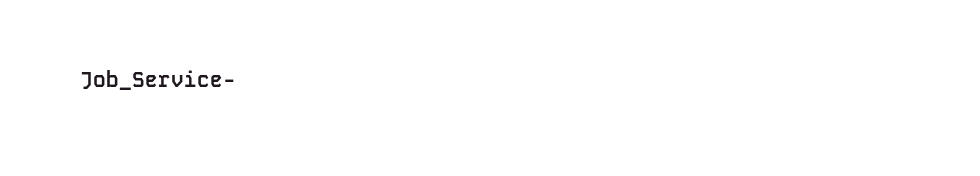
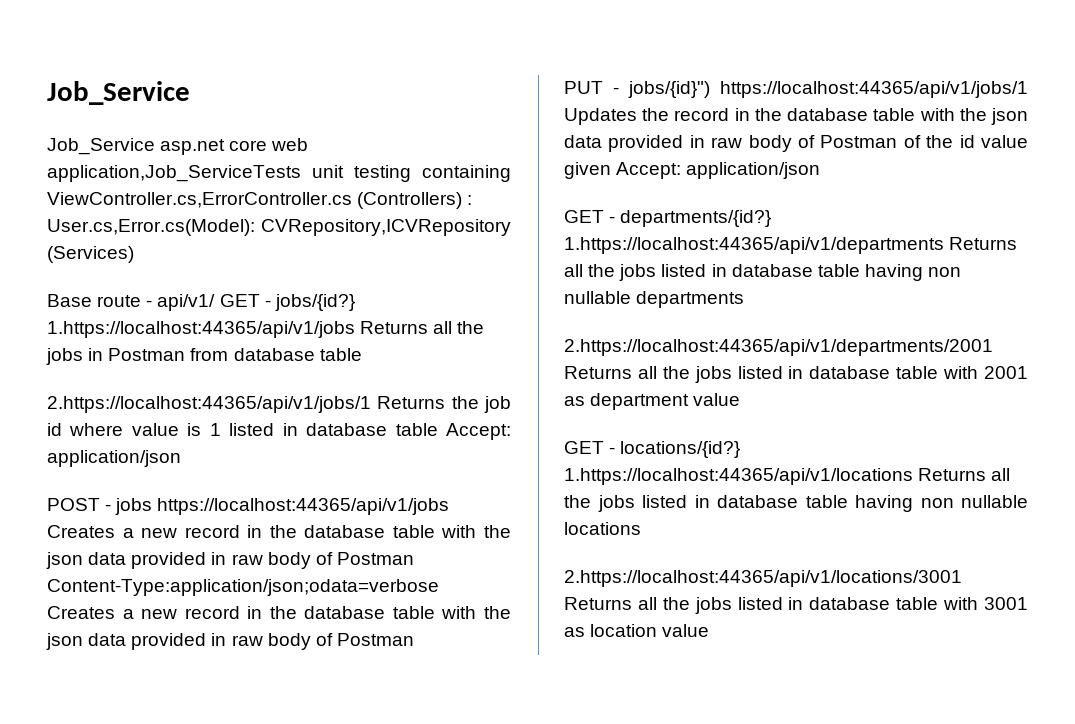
[80,70,236,90] Job_Service- -> [47,81,190,105] [47,138,309,155] [47,165,511,182] [47,192,473,209] [47,219,511,236] [47,246,134,263] [47,294,355,311] [47,321,485,338] [46,348,362,365] [47,396,511,413] [47,423,512,440] [47,450,181,467] [47,498,450,515] [47,525,511,538] [46,552,414,569] [47,579,439,596] [47,606,511,619] [46,633,414,650] [564,81,1028,98] [564,108,1028,125] [564,135,1028,152] [564,162,821,179] [564,210,772,227] [564,237,1018,254] [564,264,962,281] [564,291,745,308] [564,339,993,356] [564,366,1028,383] [564,393,741,410] [564,441,741,458] [564,468,1011,485] [564,495,1028,512] [564,522,641,535] [564,570,962,587] [564,597,1028,614] [564,624,710,637] Job_Service // Job_Service asp.net core web application,Job_ServiceTests unit testing containing ViewController.cs,ErrorController.cs (Controllers) : User.cs,Error.cs(Model): CVRepository,ICVRepository (Services) // Base route - api/v1/ GET - jobs/{id?} 1.https://localhost:44365/api/v1/jobs Returns all the jobs in Postman from database table // 2.https://localhost:44365/api/v1/jobs/1 Returns the job id where value is 1 listed in database table Accept: application/json // POST - jobs https://localhost:44365/api/v1/jobs Creates a new record in the database table with the json data provided in raw body of Postman Content-Type:application/json;odata=verbose Creates a new record in the database table with the json data provided in raw body of Postman // PUT - jobs/{id}") https://localhost:44365/api/v1/jobs/1 Updates the record in the database table with the json data provided in raw body of Postman of the id value given Accept: application/json // GET - departments/{id?} 1.https://localhost:44365/api/v1/departments Returns all the jobs listed in database table having non nullable departments // 2.https://localhost:44365/api/v1/departments/2001 Returns all the jobs listed in database table with 2001 as department value // GET - locations/{id?} 1.https://localhost:44365/api/v1/locations Returns all the jobs listed in database table having non nullable locations // 2.https://localhost:44365/api/v1/locations/3001 Returns all the jobs listed in database table with 3001 as location value

